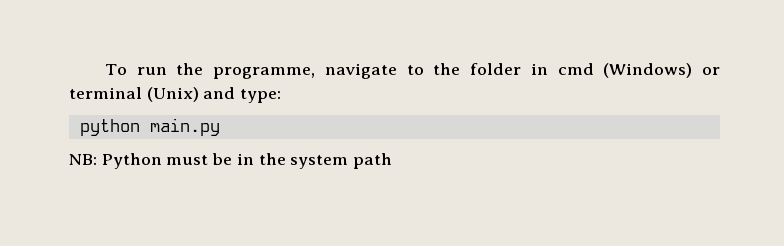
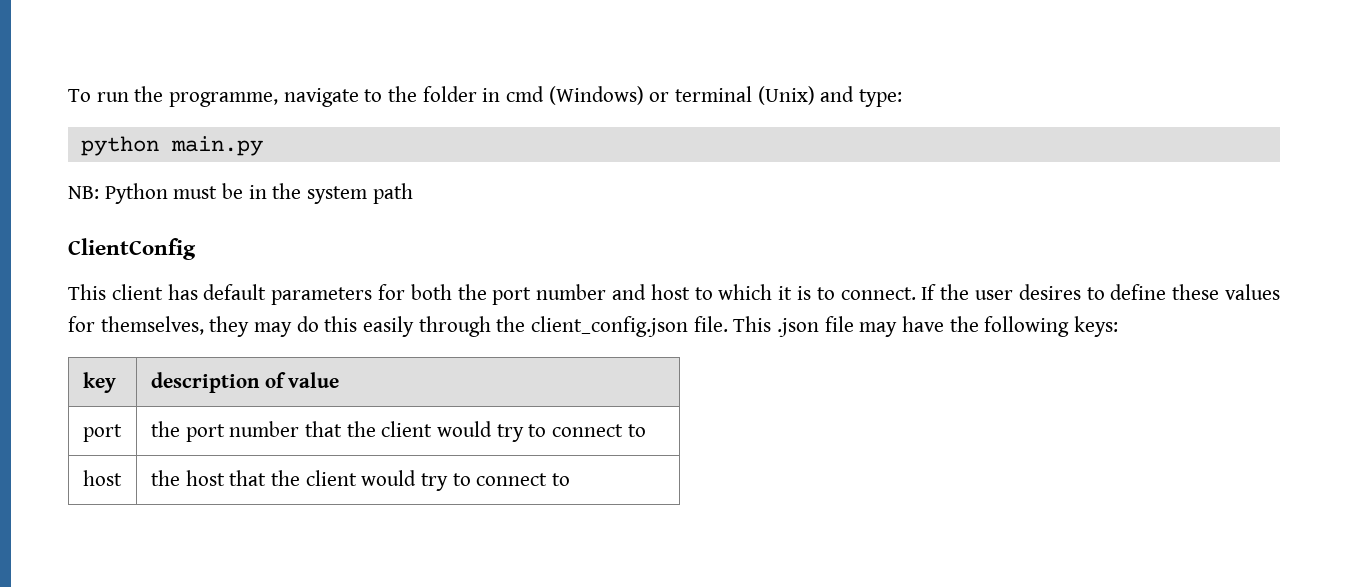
(393, 161) none -> [68,238,196,260] [68,284,1280,305] [68,316,1119,337] [82,372,116,393] [150,372,340,393] [82,424,122,442] [150,421,646,442] [82,470,122,486] [150,470,570,491] // ClientConfig // This client has default parameters for both the port number and host to which it is to connect. If the user desires to define these values for themselves, they may do this easily through the client_config.json file. This .json file may have the following keys: // key | description of value // port | the port number that the client would try to connect to // host | the host that the client would try to connect to

